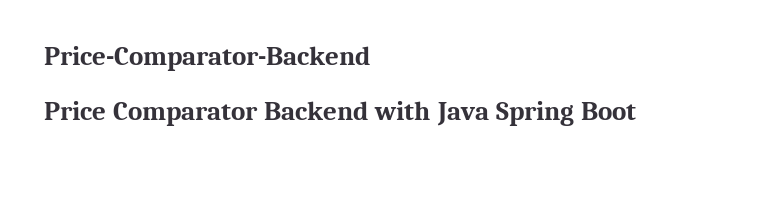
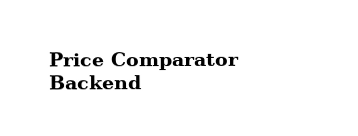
[44,46,370,71] Price-Comparator-Backend // -> (48, 59) none
[374,101,636,126] with Java Spring Boot -> (142, 82) none

